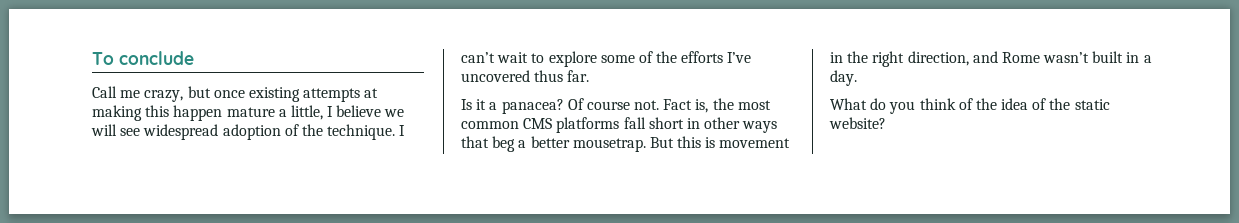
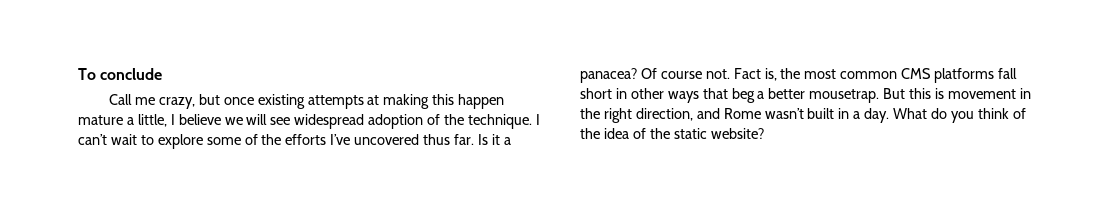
(590, 76) // -> (475, 139) none
(857, 78) // -> (890, 115) none

